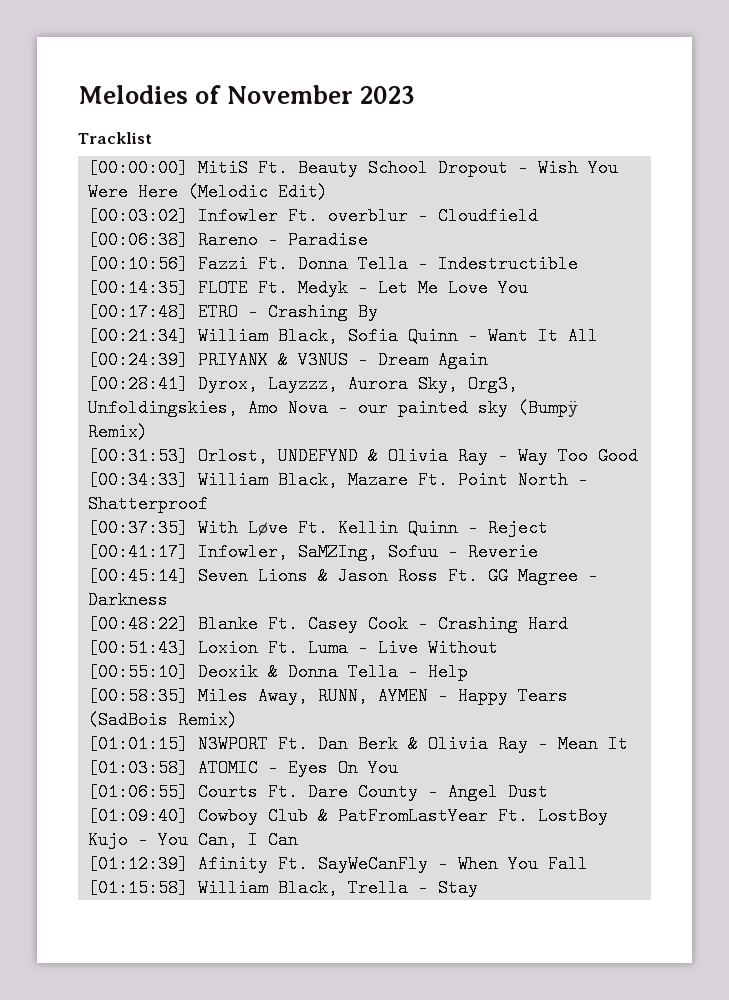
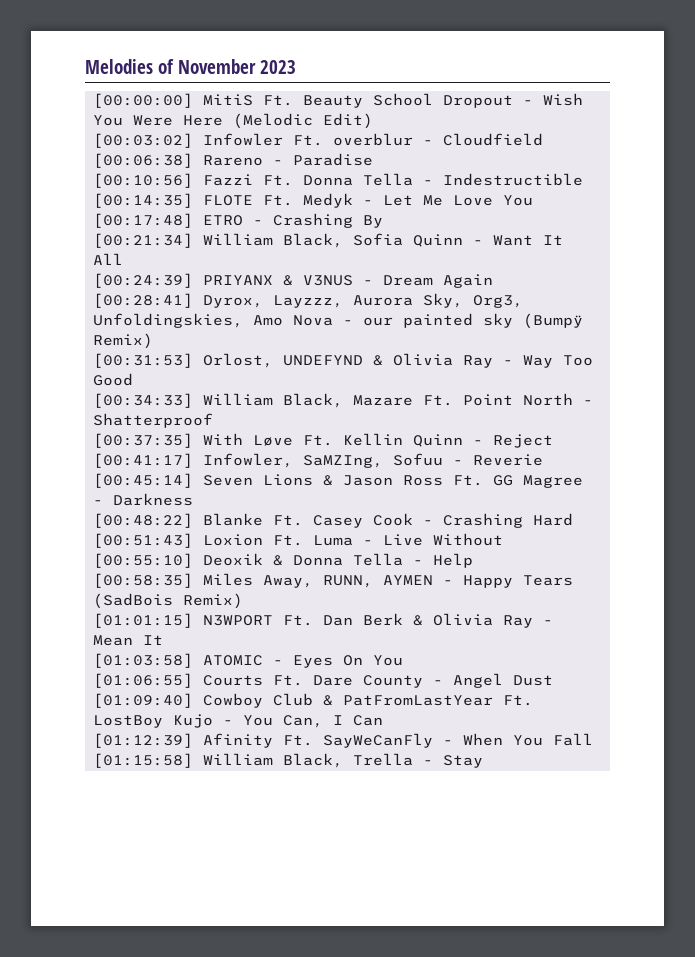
[78,132,152,144] // Tracklist -> (297, 67) none

